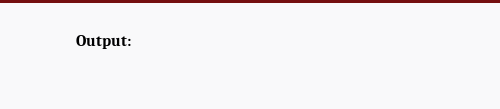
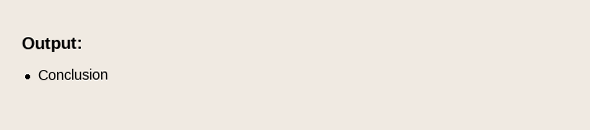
(131, 42) none -> [37,68,109,81] // Conclusion

